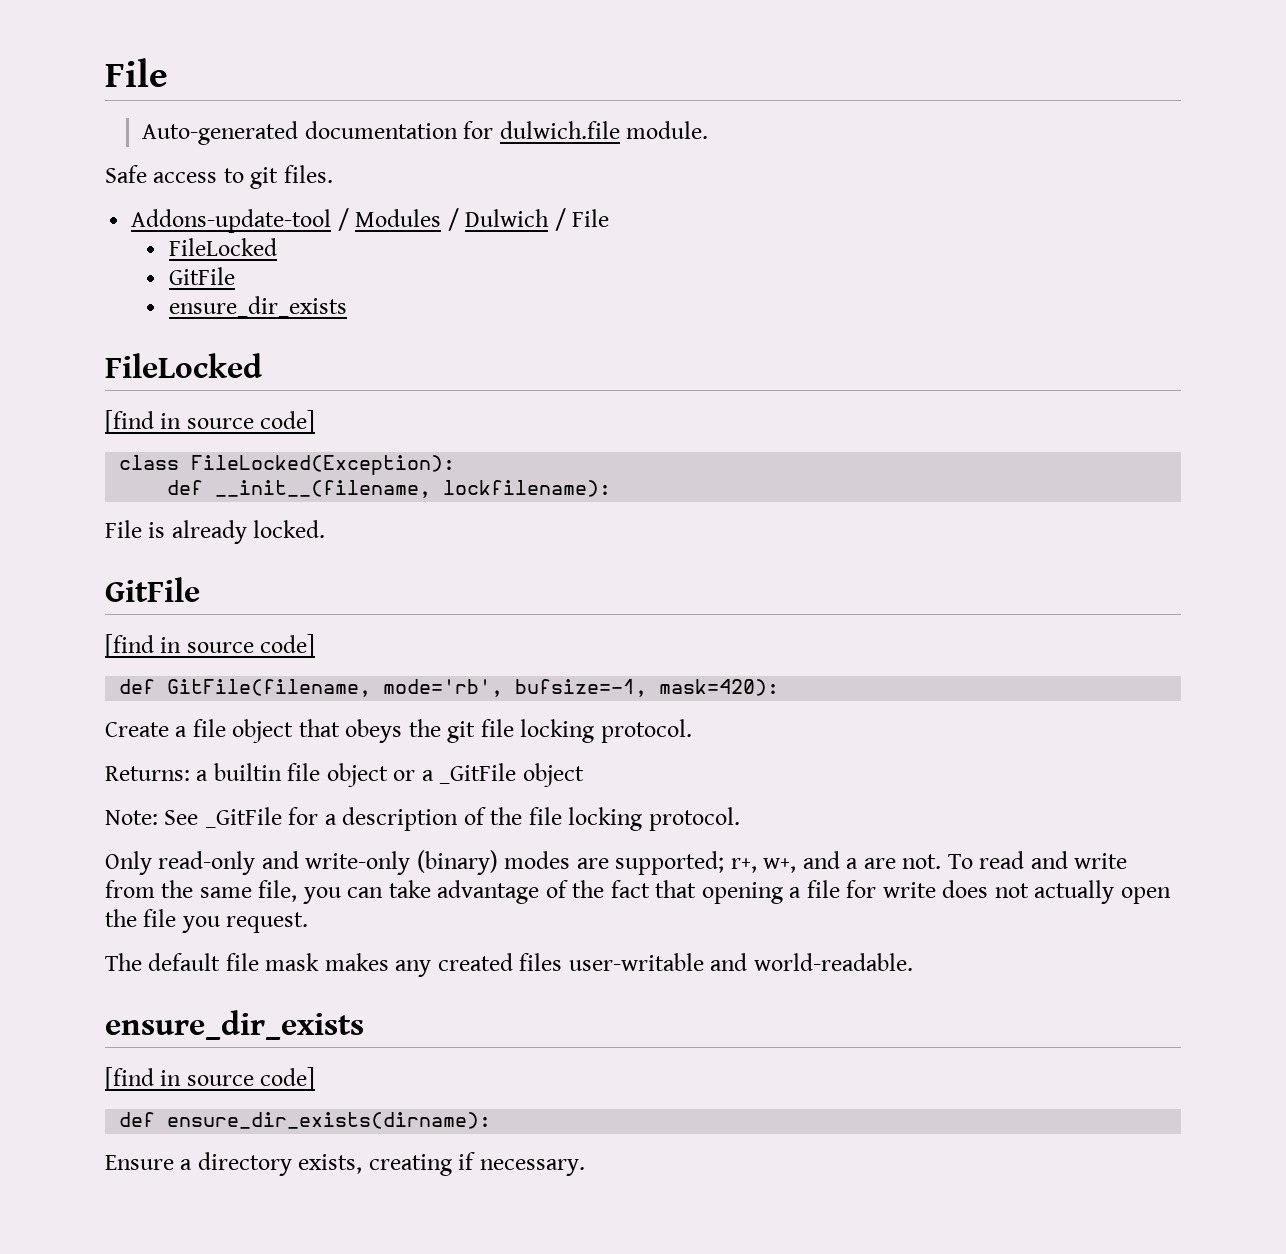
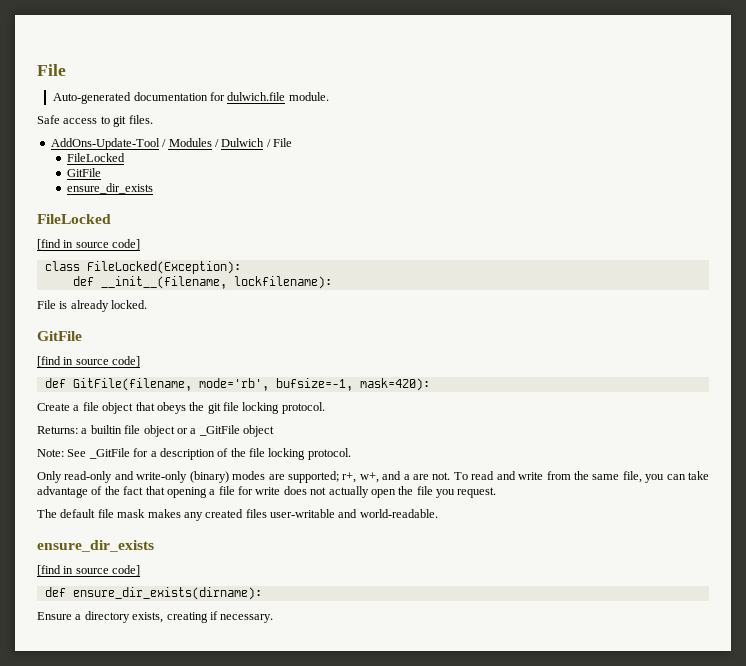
[131,209,332,233] Addons-update-tool -> [50,138,160,150] AddOns-Update-Tool

